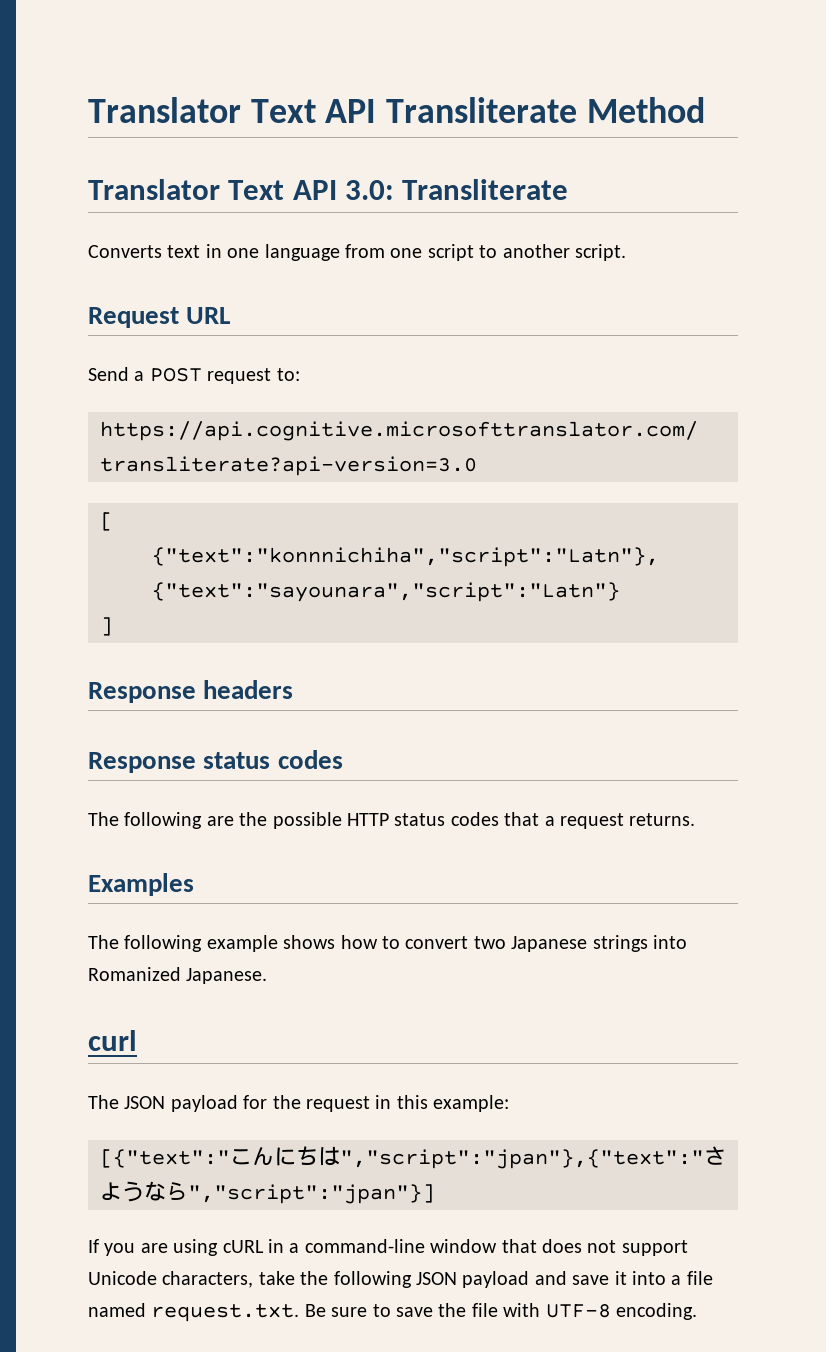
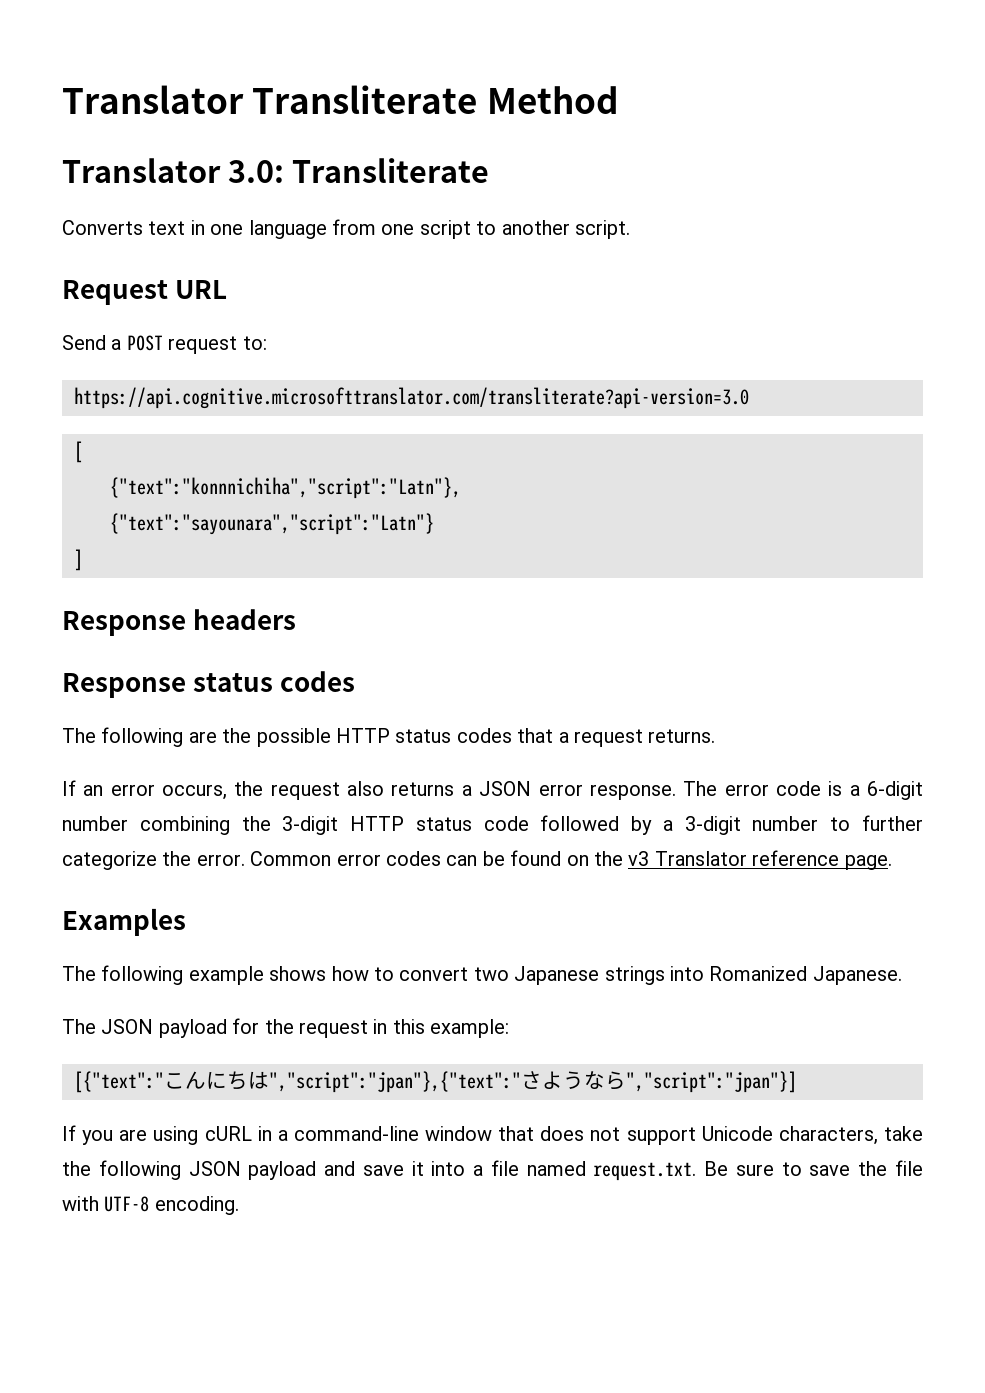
[88,97,377,123] Translator Text API -> [62,85,244,114] Translator
[228,180,337,200] Text API -> (221, 170) none
(696, 819) none -> [62,780,924,800] [62,815,923,835] [62,850,892,870] // If an error occurs, the request also returns a JSON error response. The error code is a 6-digit number combining the 3-digit HTTP status code followed by a 3-digit number to further categorize the error. Common error codes can be found on the v3 Translator reference page.
[88,1030,137,1051] // curl -> (902, 975) none

